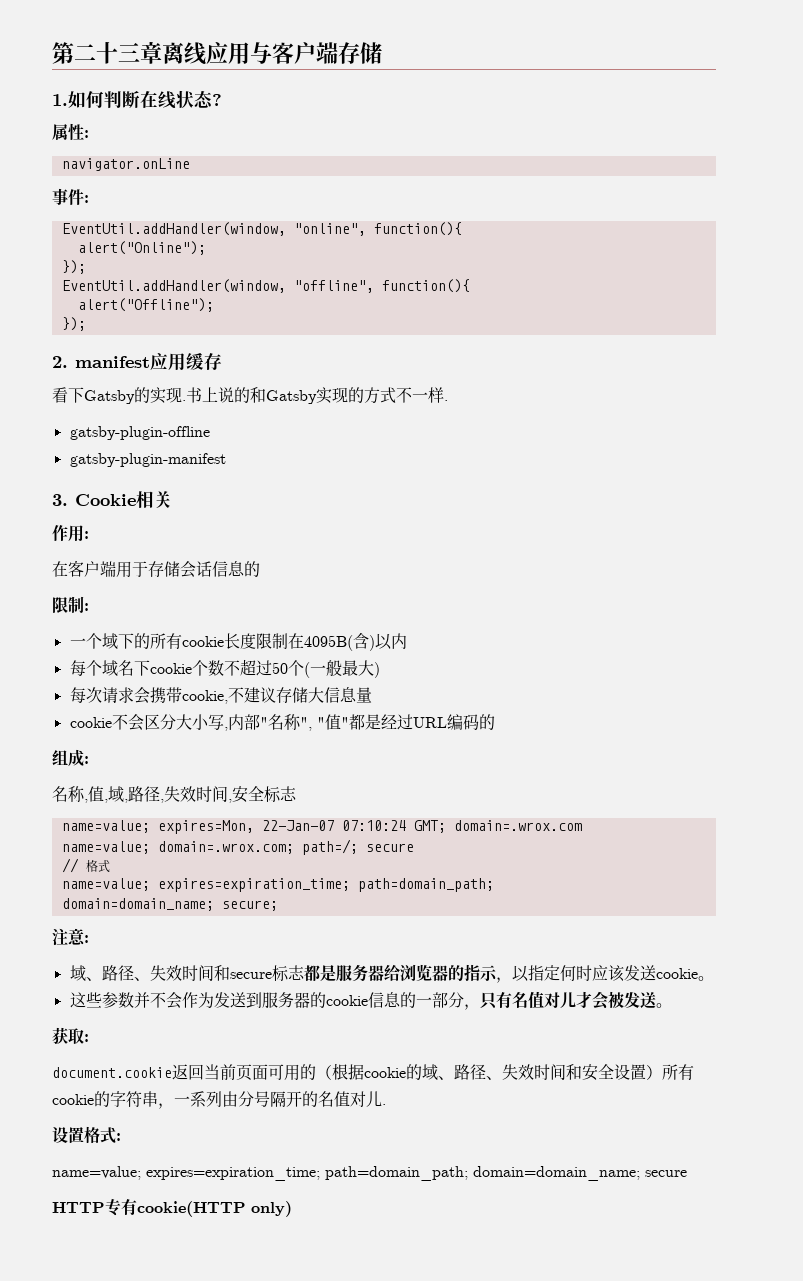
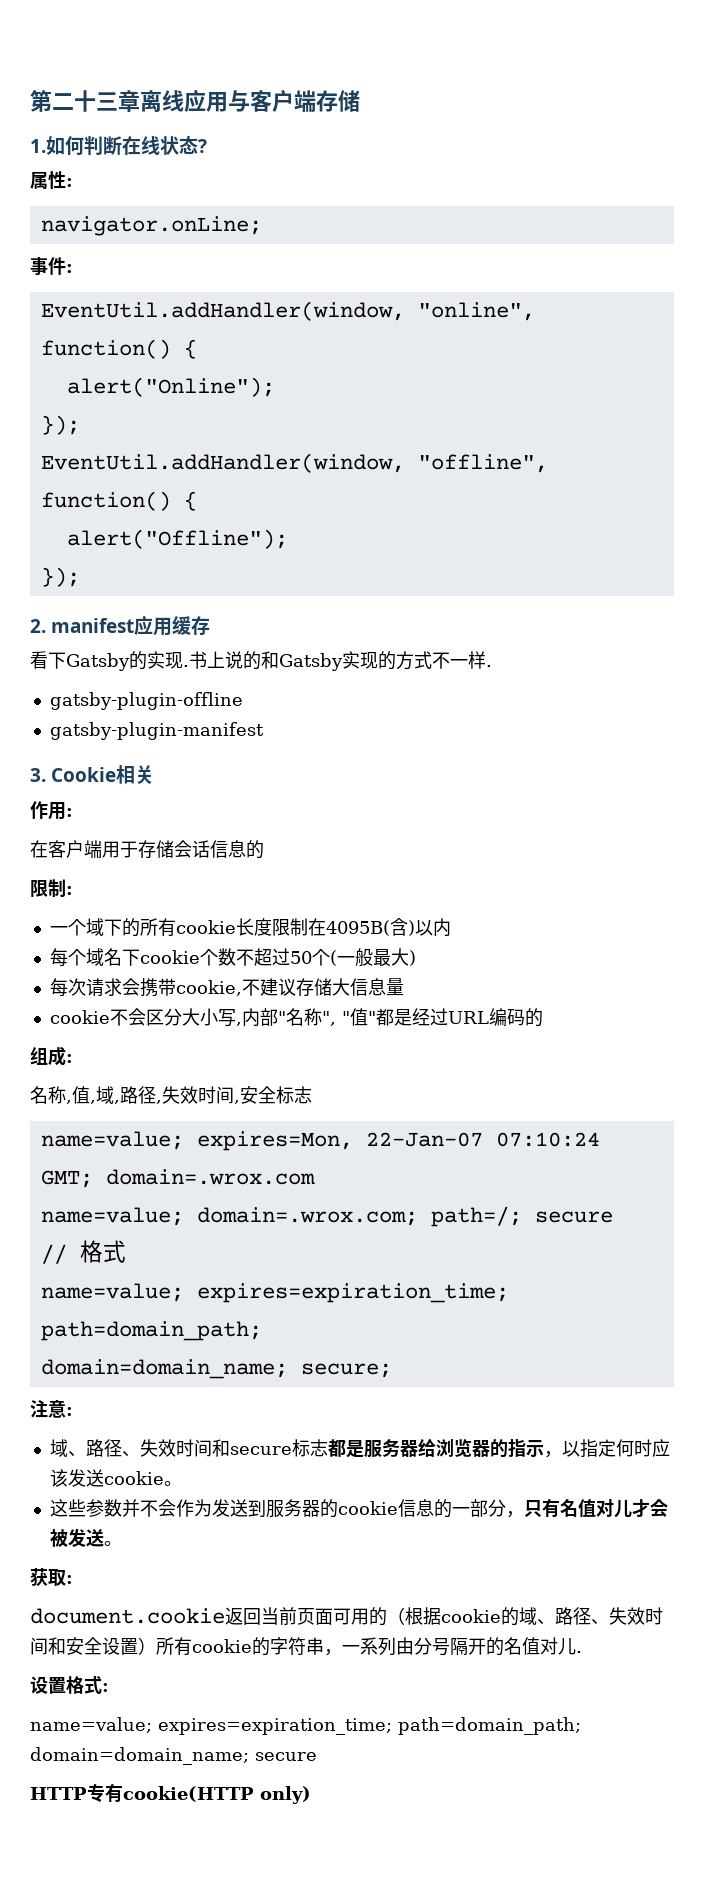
[61,158,190,171] navigator.onLine -> [40,216,262,236] navigator.onLine;
[373,222,462,236] function(){ -> [40,339,197,359] function() {
[381,279,470,293] function(){ -> [40,491,197,511] function() {

